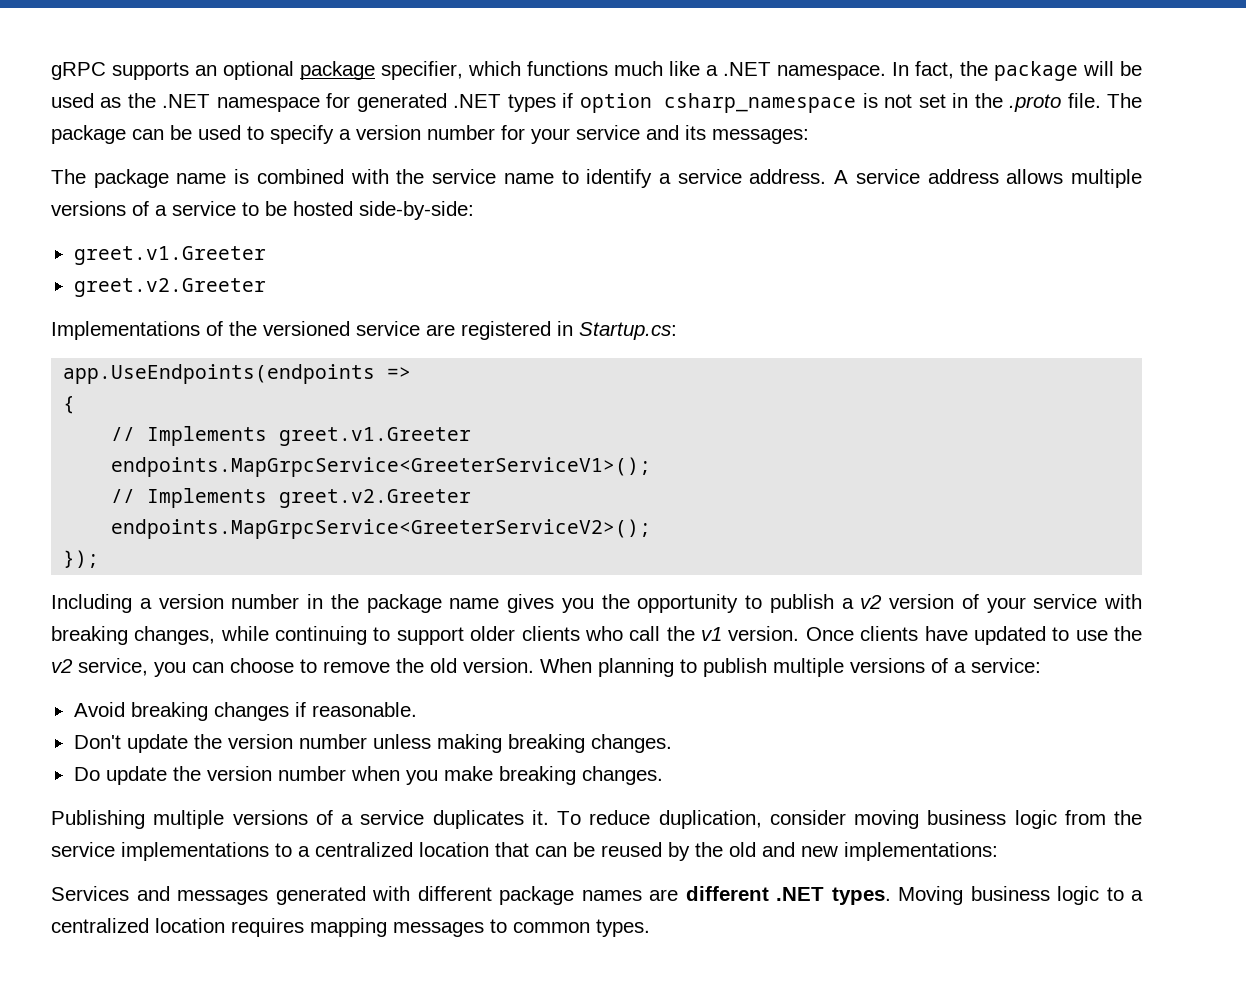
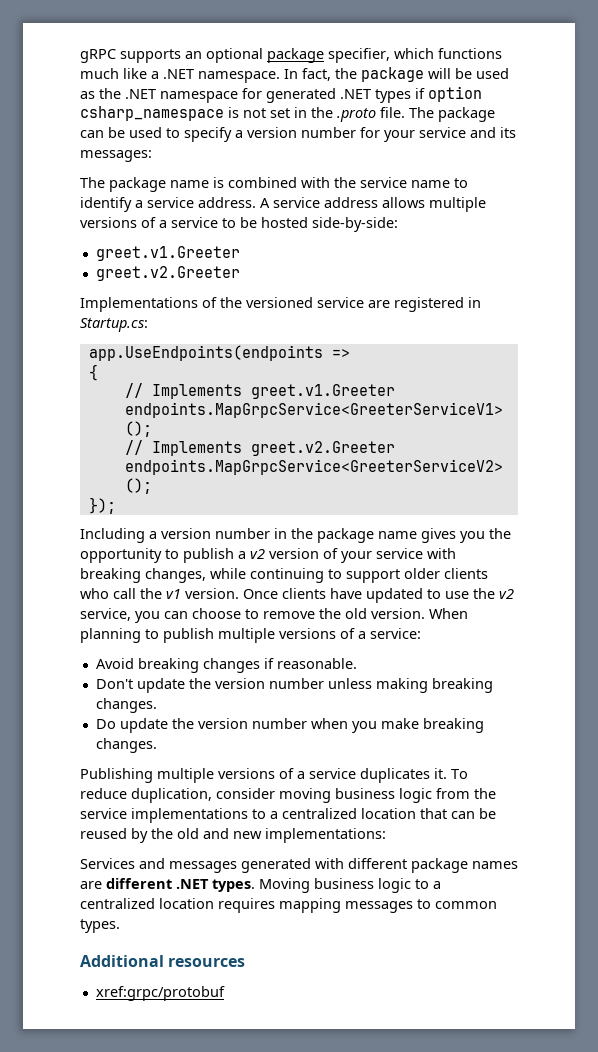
(650, 928) none -> [80,955,246,967] [95,986,225,1001] // Additional resources // xref:grpc/protobuf

